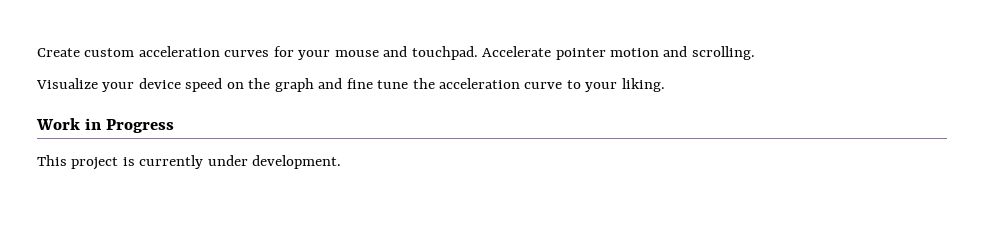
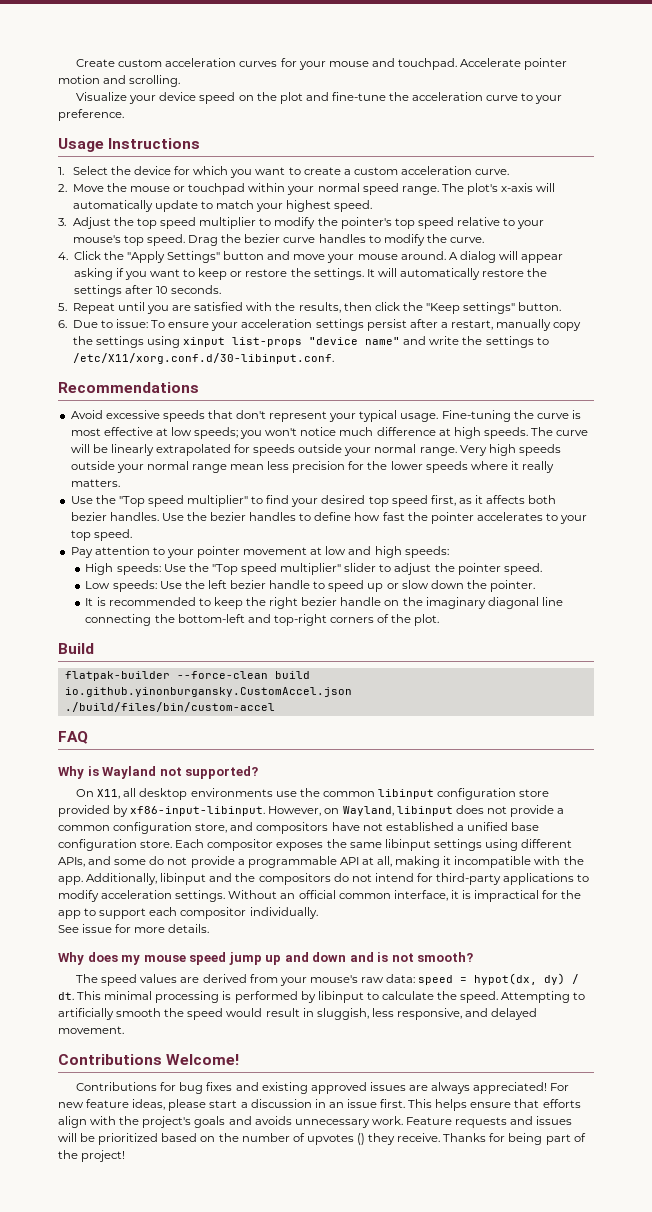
[274,78,409,92] graph and fine tune -> [279,92,386,104] plot and fine-tune
[621,78,665,92] [36,118,175,133] [37,155,342,170] liking. // Work in Progress // This project is currently under development. -> [58,109,124,121] [58,138,201,152] [58,166,510,178] [58,183,556,195] [72,200,373,212] [58,217,545,229] [72,234,484,246] [58,251,564,263] [73,268,548,280] [73,285,222,297] [58,302,562,314] [58,319,582,331] [72,336,549,348] [72,353,334,364] [58,382,199,393] [70,410,581,422] [70,427,589,439] [70,444,561,456] [70,461,555,473] [70,479,120,487] [70,495,557,507] [70,512,588,524] [70,529,132,541] [70,546,449,558] [85,563,542,575] [85,580,535,592] [85,597,563,609] [85,614,440,626] [58,643,94,654] [64,671,310,681] [64,687,352,697] [64,702,275,712] [58,731,88,744] [58,766,259,779] [76,788,550,800] [58,805,565,817] [58,822,540,834] [58,839,573,851] [58,856,584,868] [58,873,590,885] [58,890,582,902] [58,907,318,919] [58,924,210,933] [58,952,474,965] [76,973,580,986] [58,991,586,1003] [58,1008,538,1020] [58,1026,124,1034] [58,1054,240,1065] [76,1082,570,1094] [58,1099,581,1111] [58,1116,573,1128] [58,1133,586,1145] [58,1150,126,1162] preference. // Usage Instructions // 1. Select the device for which you want to create a custom acceleration curve. // 2. Move the mouse or touchpad within your normal speed range. The plot's x-axis will automatically update to match your highest speed. // 3. Adjust the top speed multiplier to modify the pointer's top speed relative to your mouse's top speed. Drag the bezier curve handles to modify the curve. // 4. Click the "Apply Settings" button and move your mouse around. A dialog will appear asking if you want to keep or restore the settings. It will automatically restore the settings after 10 seconds. // 5. Repeat until you are satisfied with the results, then click the "Keep settings" button. // 6. Due to issue: To ensure your acceleration settings persist after a restart, manually copy the settings using xinput list-props "device name" and write the settings to /etc/X11/xorg.conf.d/30-libinput.conf. // Recommendations // Avoid excessive speeds that don't represent your typical usage. Fine-tuning the curve is most effective at low speeds; you won't notice much difference at high speeds. The curve will be linearly extrapolated for speeds outside your normal range. Very high speeds outside your normal range mean less precision for the lower speeds where it really matters. // Use the "Top speed multiplier" to find your desired top speed first, as it affects both bezier handles. Use the bezier handles to define how fast the pointer accelerates to your top speed. // Pay attention to your pointer movement at low and high speeds: // High speeds: Use the "Top speed multiplier" slider to adjust the pointer speed. // Low speeds: Use the left bezier handle to speed up or slow down the pointer. // It is recommended to keep the right bezier handle on the imaginary diagonal line connecting the bottom-left and top-right corners of the plot. // Build // flatpak-builder --force-clean build io.github.yinonburgansky.CustomAccel.json // ./build/files/bin/custom-accel // FAQ // Why is Wayland not supported? // On X11, all desktop environments use the common libinput configuration store provided by xf86-input-libinput. However, on Wayland, libinput does not provide a common configuration store, and compositors have not established a unified base configuration store. Each compositor exposes the same libinput settings using different APIs, and some do not provide a programmable API at all, making it incompatible with the app. Additionally, libinput and the compositors do not intend for third-party applications to modify acceleration settings. Without an official common interface, it is impractical for the app to support each compositor individually. // See issue for more details. // Why does my mouse speed jump up and down and is not smooth? // The speed values are derived from your mouse's raw data: speed = hypot(dx, dy) / dt. This minimal processing is performed by libinput to calculate the speed. Attempting to artificially smooth the speed would result in sluggish, less responsive, and delayed movement. // Contributions Welcome! // Contributions for bug fixes and existing approved issues are always appreciated! For new feature ideas, please start a discussion in an issue first. This helps ensure that efforts align with the project's goals and avoids unnecessary work. Feature requests and issues will be prioritized based on the number of upvotes () they receive. Thanks for being part of the project!

